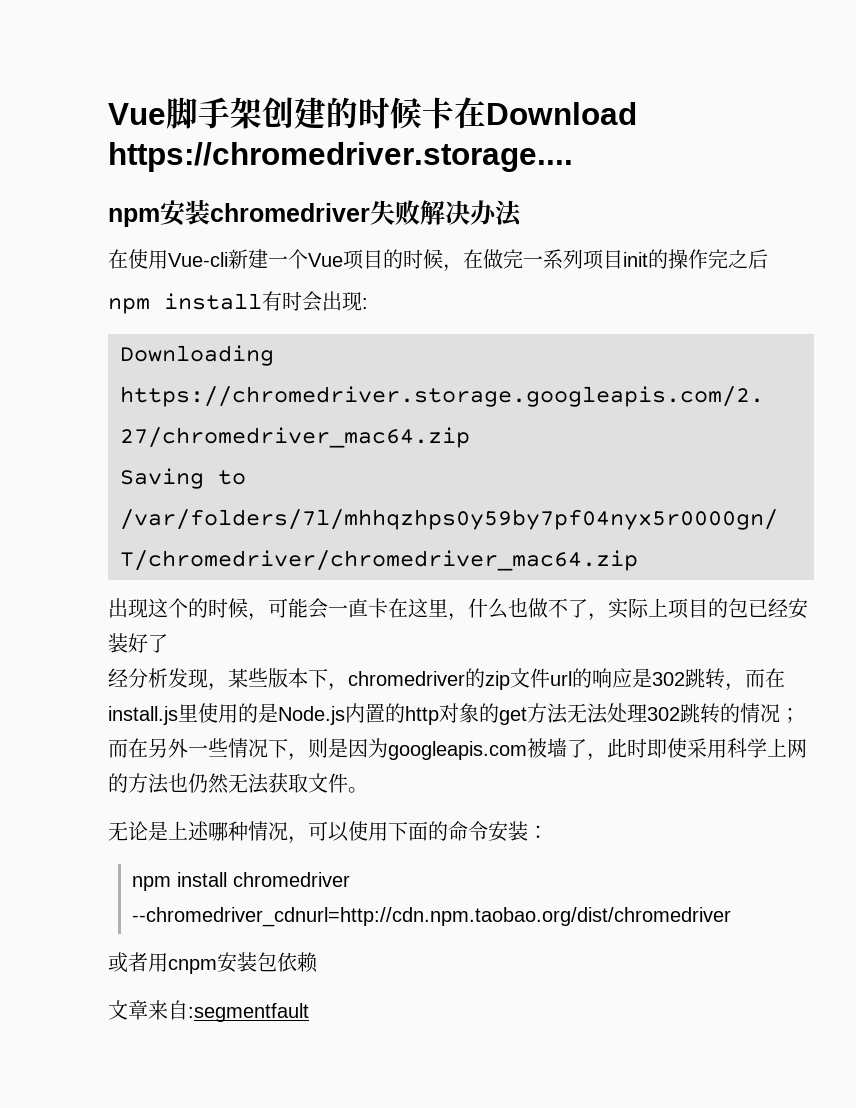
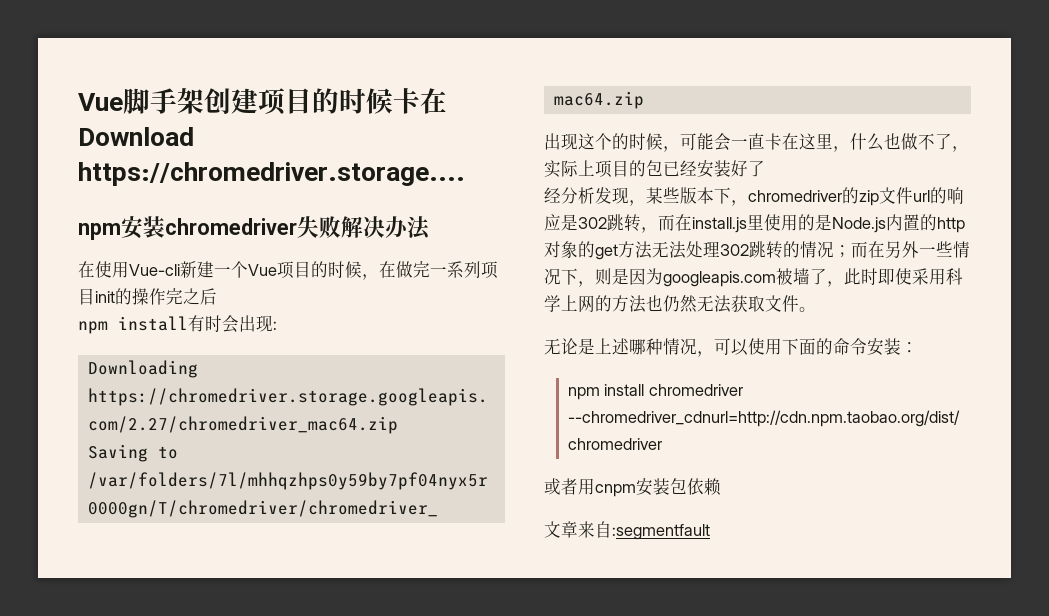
(326, 113) none -> [258,88,312,115] 项目

